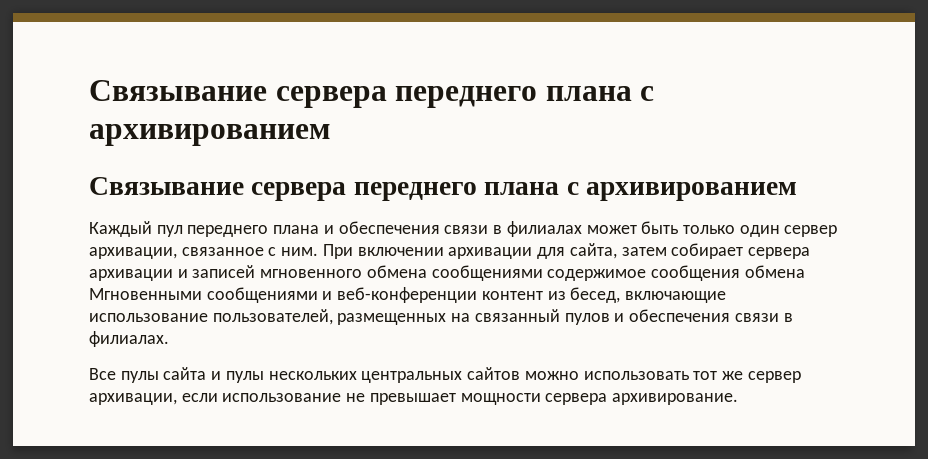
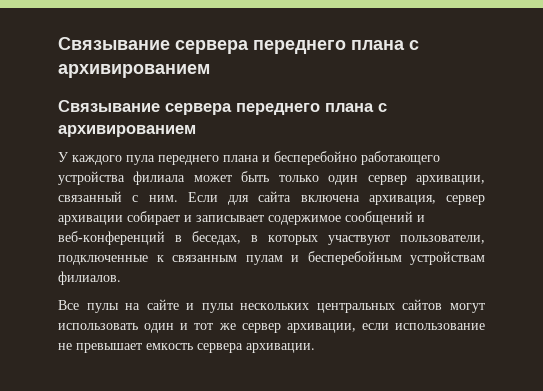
[89,221,582,237] Каждый пул переднего плана и обеспечения связи в филиалах -> [58,151,440,165] [58,171,186,185] У каждого пула переднего плана и бесперебойно работающего устройства филиала
[181,247,264,256] связанное -> [58,191,122,202] связанный
[322,243,810,259] [89,265,805,281] [89,287,727,303] [89,309,793,325] [89,331,169,347] При включении архивации для сайта, затем собирает сервера архивации и записей мгновенного обмена сообщениями содержимое сообщения обмена Мгновенными сообщениями и веб-конференции контент из бесед, включающие использование пользователей, размещенных на связанный пулов и обеспечения связи в филиалах. -> [187,191,485,205] [58,211,425,225] [58,231,485,245] [58,251,485,265] [58,271,121,285] Если для сайта включена архивация, сервер архивации собирает и записывает содержимое сообщений и веб-конференций в беседах, в которых участвуют пользователи, подключенные к связанным пулам и бесперебойным устройствам филиалов.
[163,367,207,380] сайта -> [125,299,179,310] на сайте
[524,371,689,380] можно использовать -> [449,303,485,313] [58,323,189,333] могут использовать один и
[460,393,739,405] мощности сервера архивирование. -> [146,343,315,353] емкость сервера архивации.

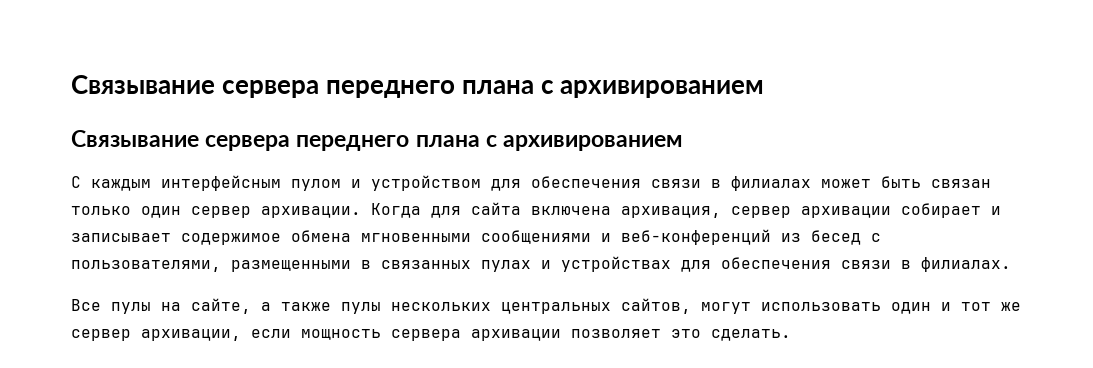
[58,151,440,165] [58,171,186,185] У каждого пула переднего плана и бесперебойно работающего устройства филиала -> [71,175,811,191] С каждым интерфейсным пулом и устройством для обеспечения связи в филиалах
(270, 176) none -> [931,179,991,188] связан
[416,175,485,185] [58,191,218,202] архивации, связанный с ним. Если -> [261,203,421,218] архивации. Когда
[345,211,425,225] [58,231,485,245] [58,251,485,265] [58,271,121,285] сообщений и веб-конференций в беседах, в которых участвуют пользователи, подключенные к связанным пулам и бесперебойным устройствам филиалов. -> [291,229,881,245] [71,256,1011,272] обмена мгновенными сообщениями и веб-конференций из бесед с пользователями, размещенными в связанных пулах и устройствах для обеспечения связи в филиалах.
[146,299,195,310] сайте и -> [191,298,331,314] сайте, а также
[402,299,443,310] сайтов -> [621,298,691,314] сайтов,
[395,323,485,330] [58,343,315,353] использование не превышает емкость сервера архивации. -> [301,329,791,341] мощность сервера архивации позволяет это сделать.

